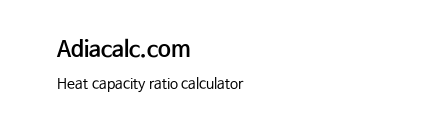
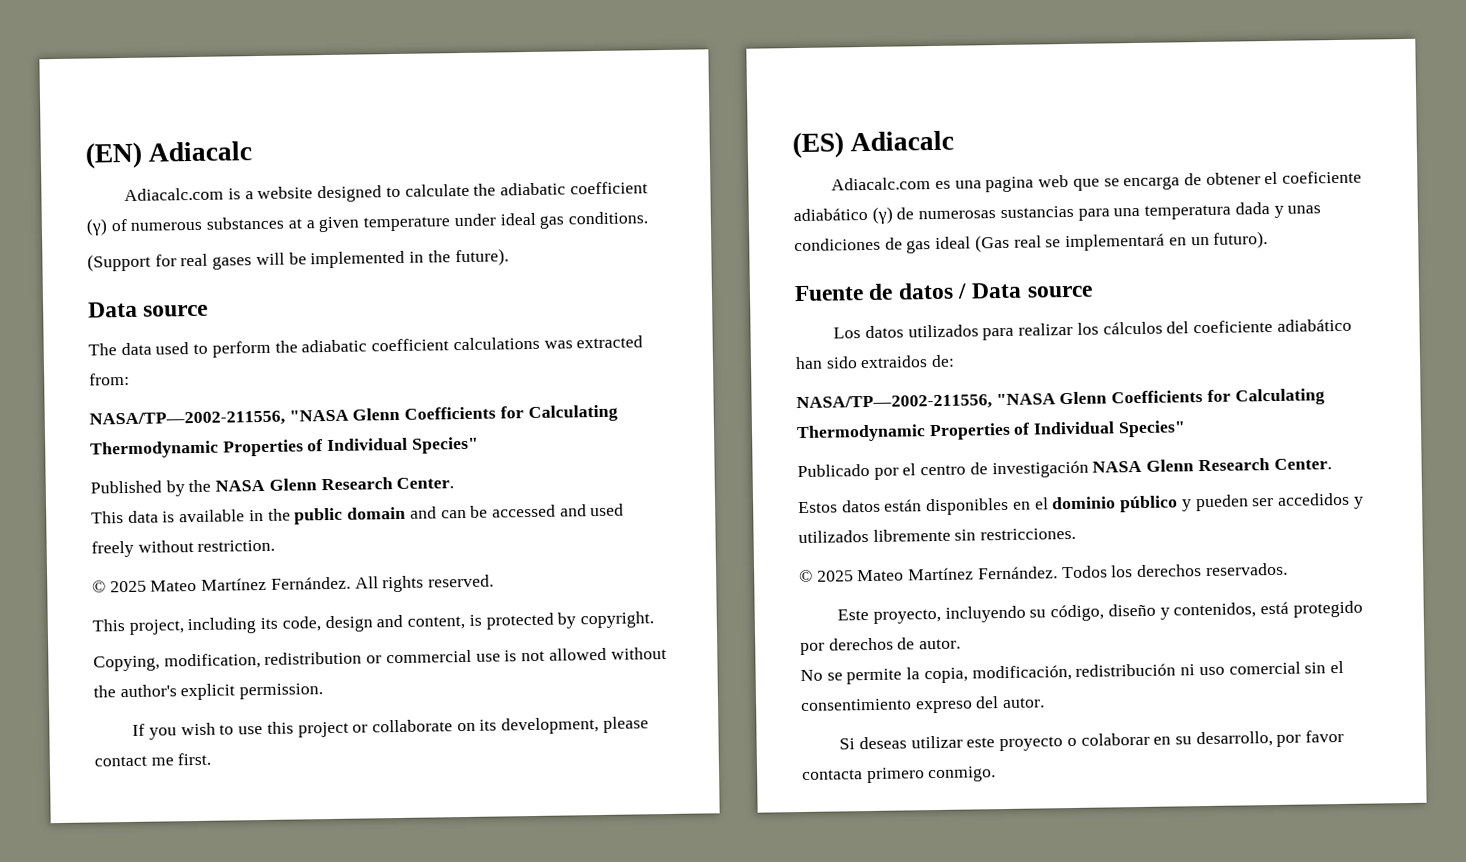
[56,38,191,58] [57,77,245,93] Adiacalc.com // Heat capacity ratio calculator -> [85,141,253,169] [124,181,648,203] [86,211,648,236] [87,248,509,272] [88,301,209,318] [88,335,644,358] [89,372,130,386] [89,404,618,428] [90,436,479,459] [90,477,455,497] [91,503,625,525] [91,539,276,558] [92,574,495,593] [92,611,654,635] [93,647,667,672] [93,683,324,701] [132,716,649,740] [94,752,212,767] [792,130,955,159] [831,170,1363,193] [793,202,1322,224] [794,231,1269,254] [794,282,1093,302] [833,318,1352,341] [795,354,956,370] [796,388,1325,412] [796,420,1186,443] [797,458,1332,480] [798,492,1364,516] [798,527,1077,544] [799,562,1288,583] [837,600,1363,624] [800,637,962,656] [800,660,1344,685] [800,696,1046,714] [839,729,1345,752] [802,766,997,784] (EN) Adiacalc // Adiacalc.com is a website designed to calculate the adiabatic coefficient (γ) of numerous substances at a given temperature under ideal gas conditions. // (Support for real gases will be implemented in the future). // Data source // The data used to perform the adiabatic coefficient calculations was extracted from: // NASA/TP—2002-211556, "NASA Glenn Coefficients for Calculating Thermodynamic Properties of Individual Species" // Published by the NASA Glenn Research Center. // This data is available in the public domain and can be accessed and used freely without restriction. // © 2025 Mateo Martínez Fernández. All rights reserved. // This project, including its code, design and content, is protected by copyright. // Copying, modification, redistribution or commercial use is not allowed without the author's explicit permission. // If you wish to use this project or collaborate on its development, please contact me first. // (ES) Adiacalc // Adiacalc.com es una pagina web que se encarga de obtener el coeficiente adiabático (γ) de numerosas sustancias para una temperatura dada y unas condiciones de gas ideal (Gas real se implementará en un futuro). // Fuente de datos / Data source // Los datos utilizados para realizar los cálculos del coeficiente adiabático han sido extraidos de: // NASA/TP—2002-211556, "NASA Glenn Coefficients for Calculating Thermodynamic Properties of Individual Species" // Publicado por el centro de investigación NASA Glenn Research Center. // Estos datos están disponibles en el dominio público y pueden ser accedidos y utilizados libremente sin restricciones. // © 2025 Mateo Martínez Fernández. Todos los derechos reservados. // Este proyecto, incluyendo su código, diseño y contenidos, está protegido por derechos de autor. // No se permite la copia, modificación, redistribución ni uso comercial sin el consentimiento expreso del autor. // Si deseas utilizar este proyecto o colaborar en su desarrollo, por favor contacta primero conmigo.

